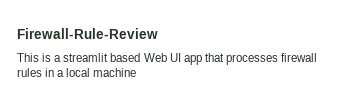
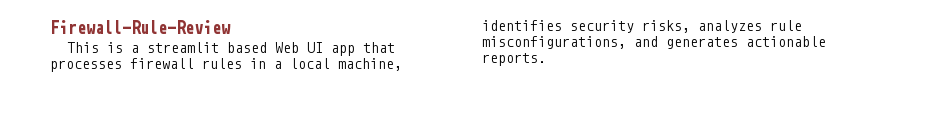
[93,68,137,77] machine -> [338,58,402,71] [482,20,802,33] [482,36,826,49] [482,53,546,66] machine, identifies security risks, analyzes rule misconfigurations, and generates actionable reports.

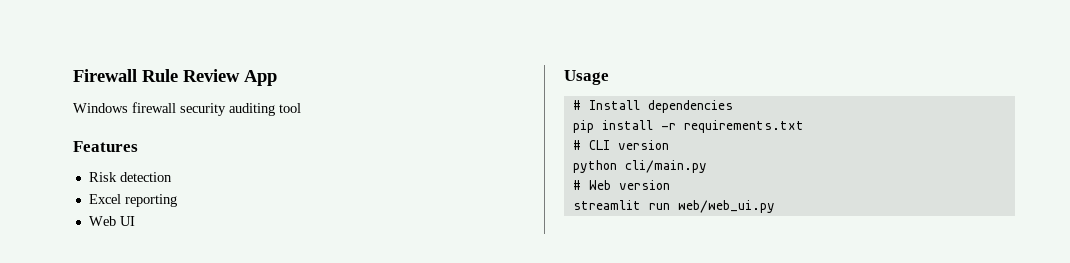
[50,20,231,34] [66,42,395,56] [50,58,402,72] [482,20,802,33] [482,36,826,49] [482,53,546,66] Firewall-Rule-Review // This is a streamlit based Web UI app that processes firewall rules in a local machine, identifies security risks, analyzes rule misconfigurations, and generates actionable reports. -> [73,69,277,86] [73,102,301,116] [73,141,138,152] [88,172,172,182] [88,194,177,207] [88,216,135,226] [564,70,609,85] [572,100,733,113] [572,120,804,133] [572,140,669,150] [572,160,707,173] [572,180,670,190] [572,200,775,213] Firewall Rule Review App // Windows firewall security auditing tool // Features // Risk detection // Excel reporting // Web UI // Usage // # Install dependencies // pip install -r requirements.txt // # CLI version // python cli/main.py // # Web version // streamlit run web/web_ui.py

